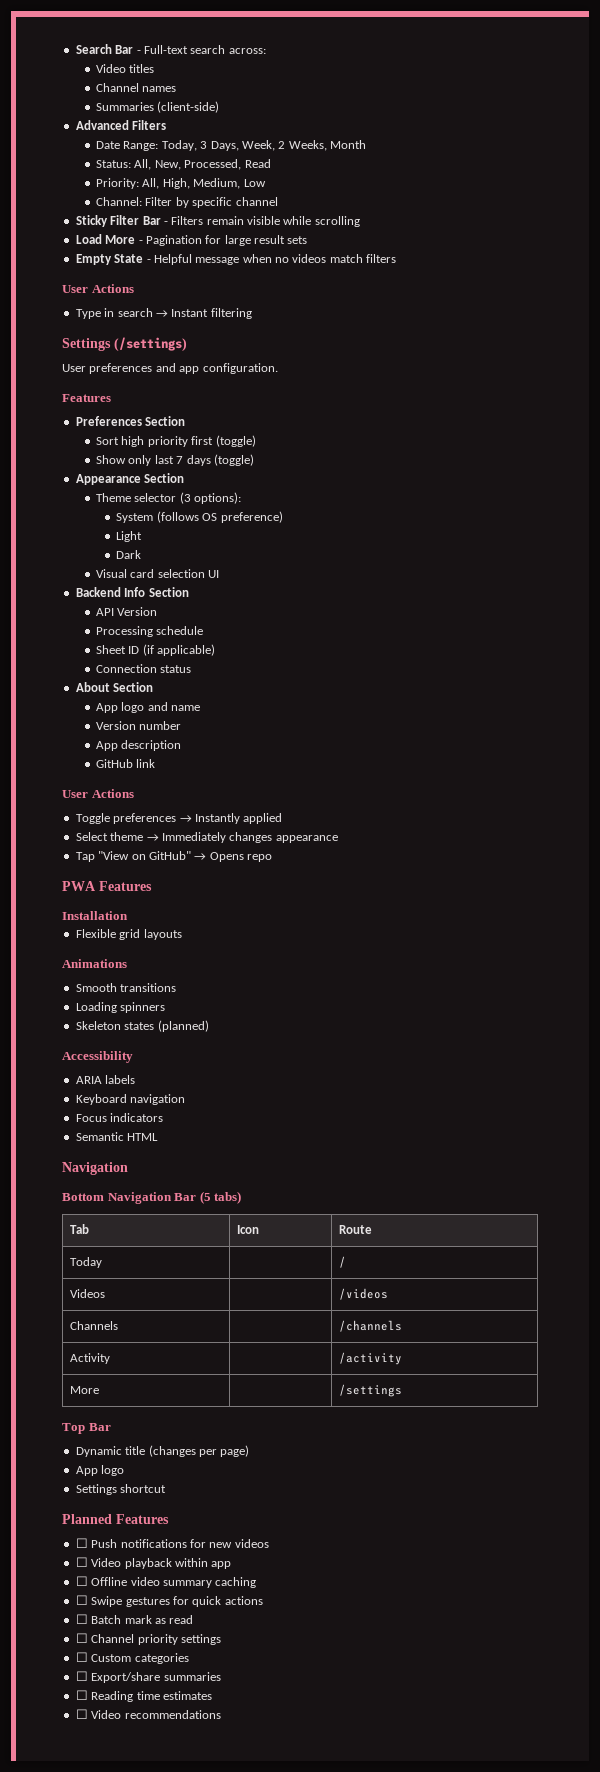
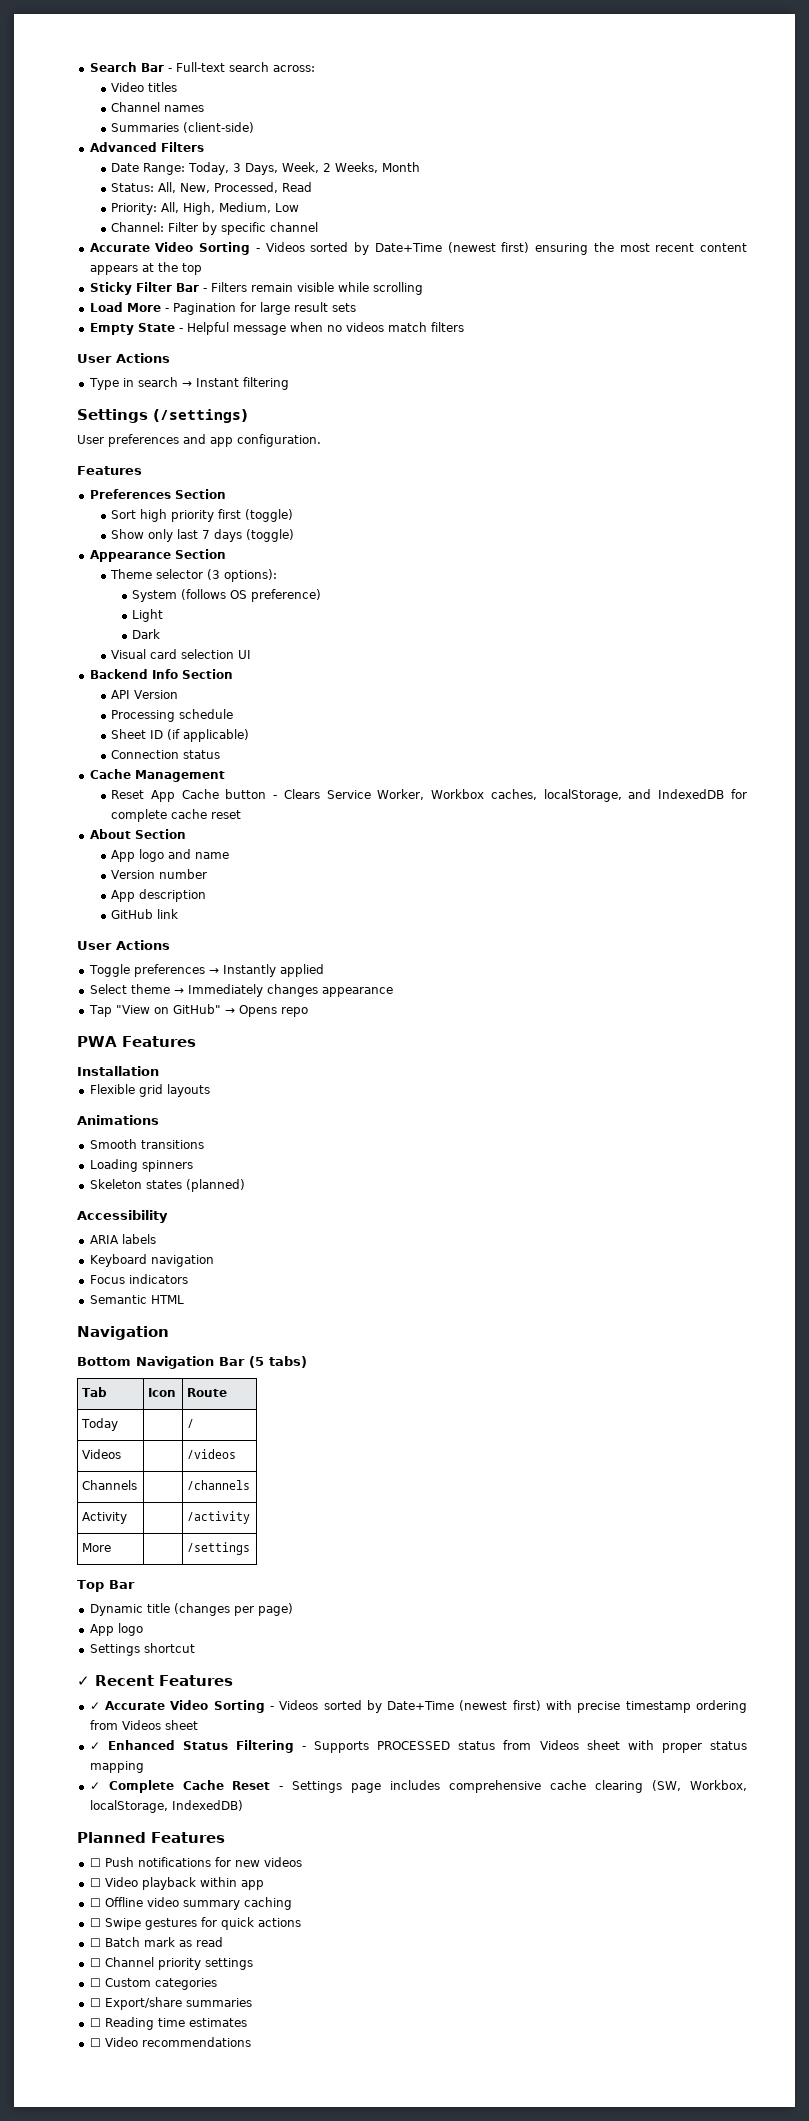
(278, 201) none -> [89,242,748,255] [89,262,202,275] // Accurate Video Sorting - Videos sorted by Date+Time (newest first) ensuring the most recent content appears at the top
(192, 669) none -> [89,769,225,782] [111,789,748,802] [111,809,242,822] // Cache Management // Reset App Cache button - Clears Service Worker, Workbox caches, localStorage, and IndexedDB for complete cache reset
(167, 1488) none -> [77,1675,233,1686] [89,1700,748,1713] [89,1720,198,1730] [89,1740,747,1753] [89,1761,144,1773] [89,1780,747,1793] [89,1800,243,1813] // ✓ Recent Features // ✓ Accurate Video Sorting - Videos sorted by Date+Time (newest first) with precise timestamp ordering from Videos sheet // ✓ Enhanced Status Filtering - Supports PROCESSED status from Videos sheet with proper status mapping // ✓ Complete Cache Reset - Settings page includes comprehensive cache clearing (SW, Workbox, localStorage, IndexedDB)

